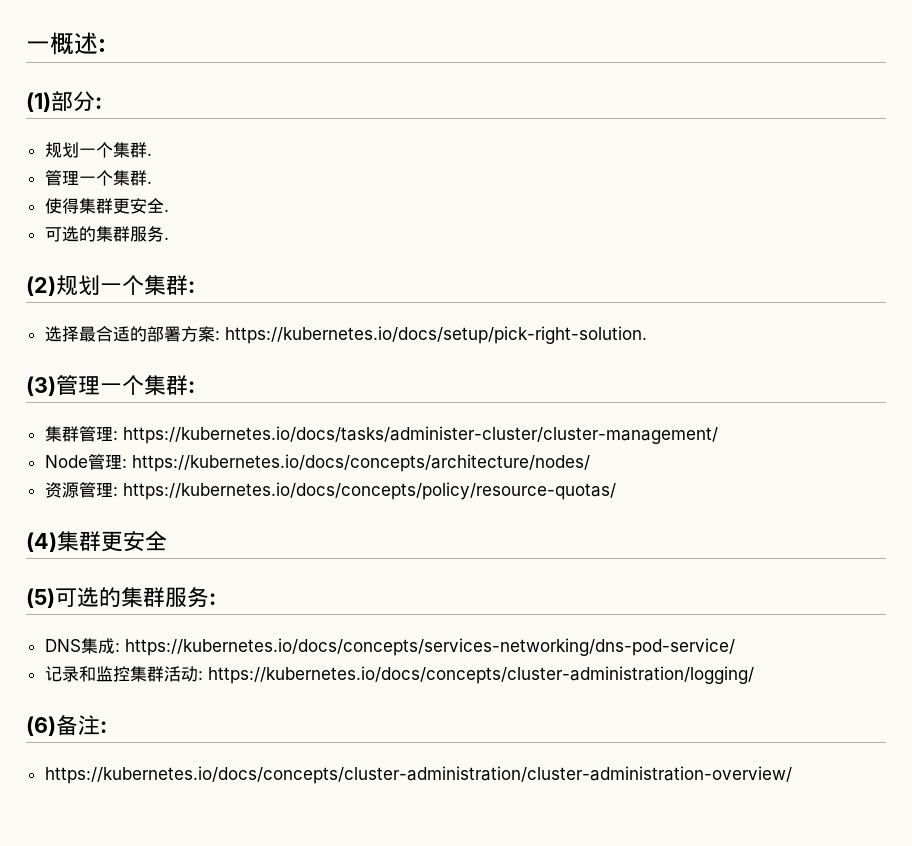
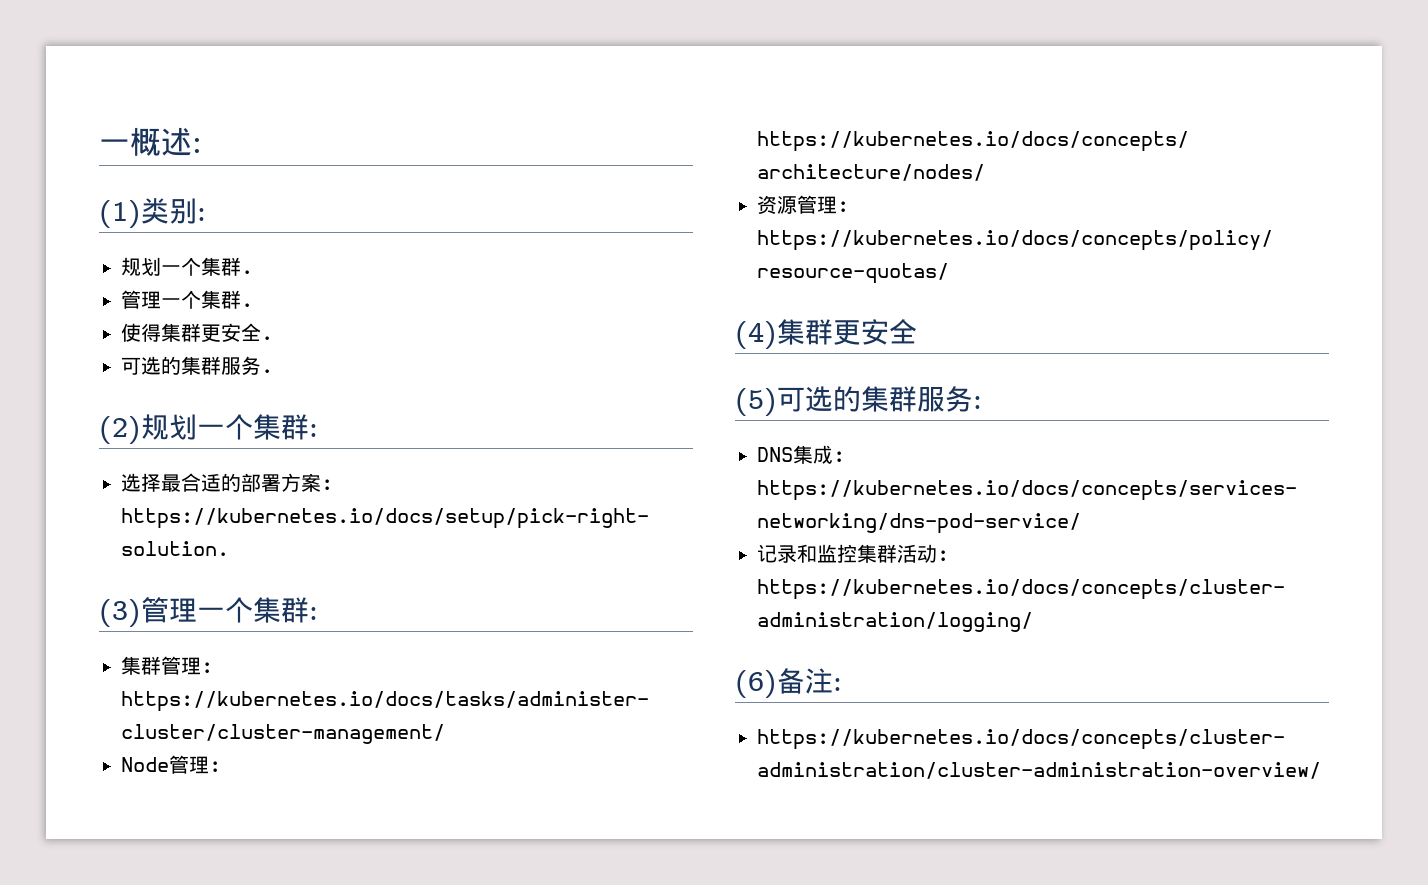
[51,91,95,111] 部分 -> [141,198,197,224] 类别

